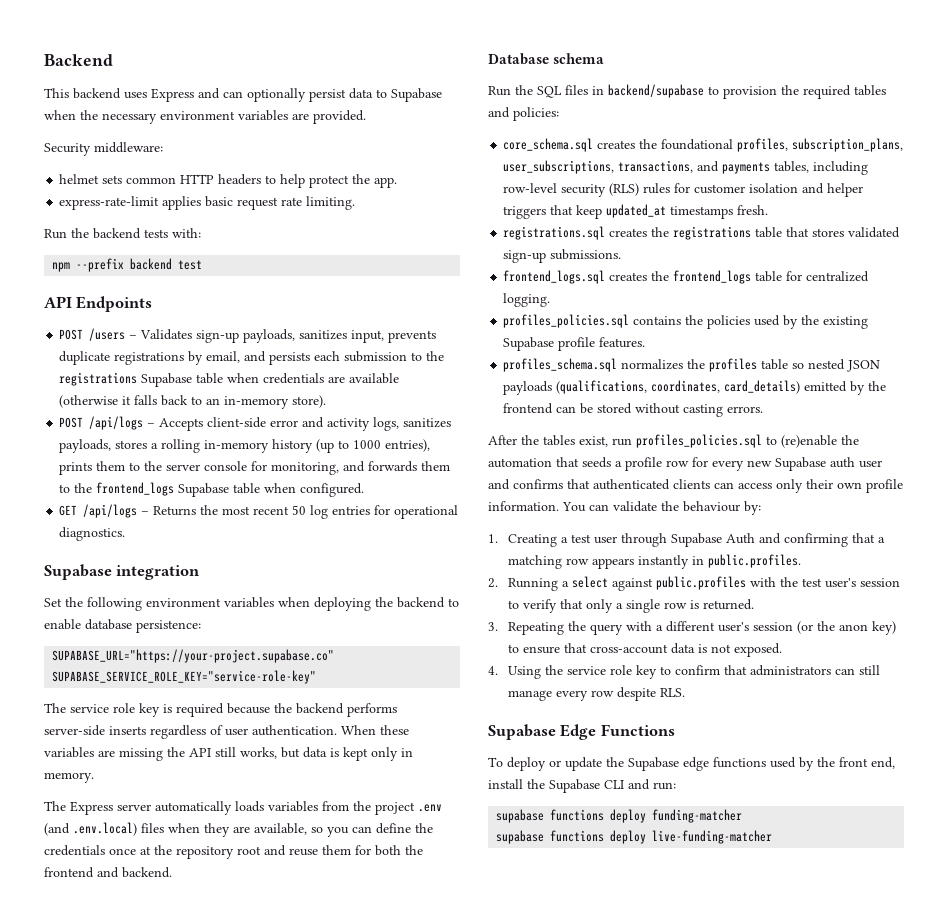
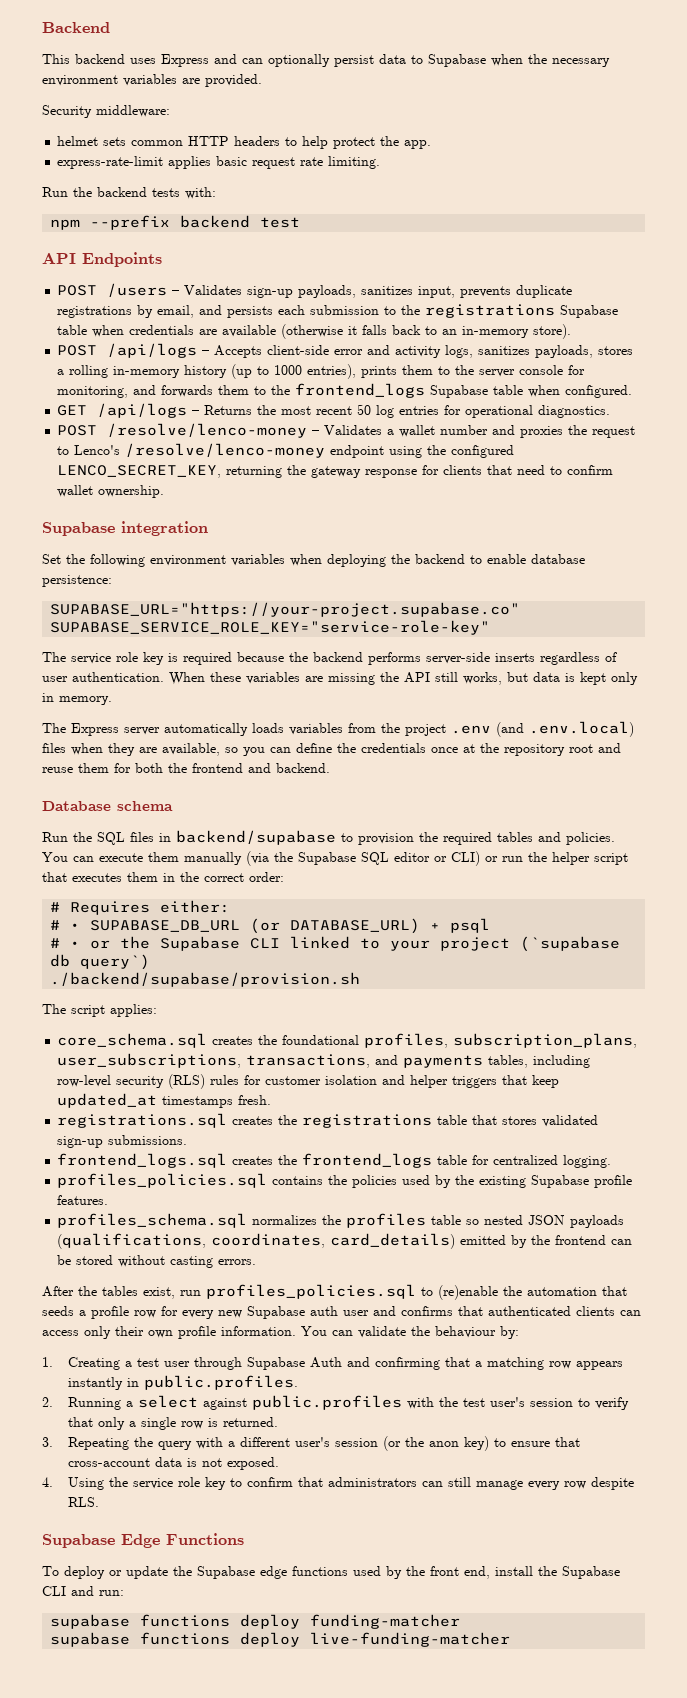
(126, 534) none -> [57,423,636,438] [57,443,515,458] [57,465,614,478] [57,485,165,498] // POST /resolve/lenco-money – Validates a wallet number and proxies the request to Lenco's /resolve/lenco-money endpoint using the configured LENCO_SECRET_KEY, returning the gateway response for clients that need to confirm wallet ownership.
[513,107,559,121] policies: -> [566,832,615,845] [42,851,628,866] [42,872,284,882] [50,900,231,915] [50,918,491,934] [50,936,621,952] [50,954,151,970] [50,972,361,987] [42,1004,157,1017] policies. You can execute them manually (via the Supabase SQL editor or CLI) or run the helper script that executes them in the correct order: // # Requires either: // # • SUPABASE_DB_URL (or DATABASE_URL) + psql // # • or the Supabase CLI linked to your project (`supabase db query`) // ./backend/supabase/provision.sh // The script applies:

